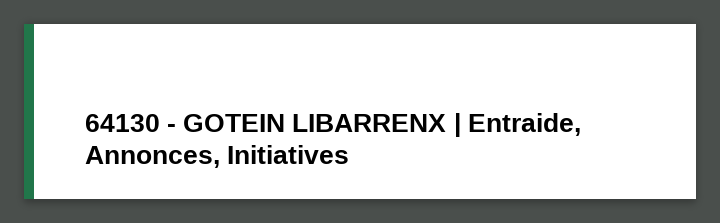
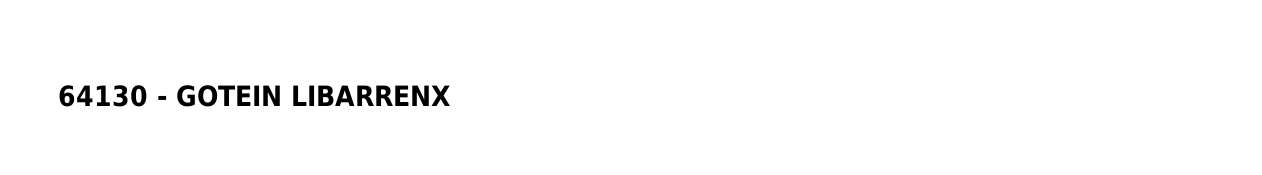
[453,113,581,137] [85,145,350,168] | Entraide, Annonces, Initiatives -> (450, 95) none

